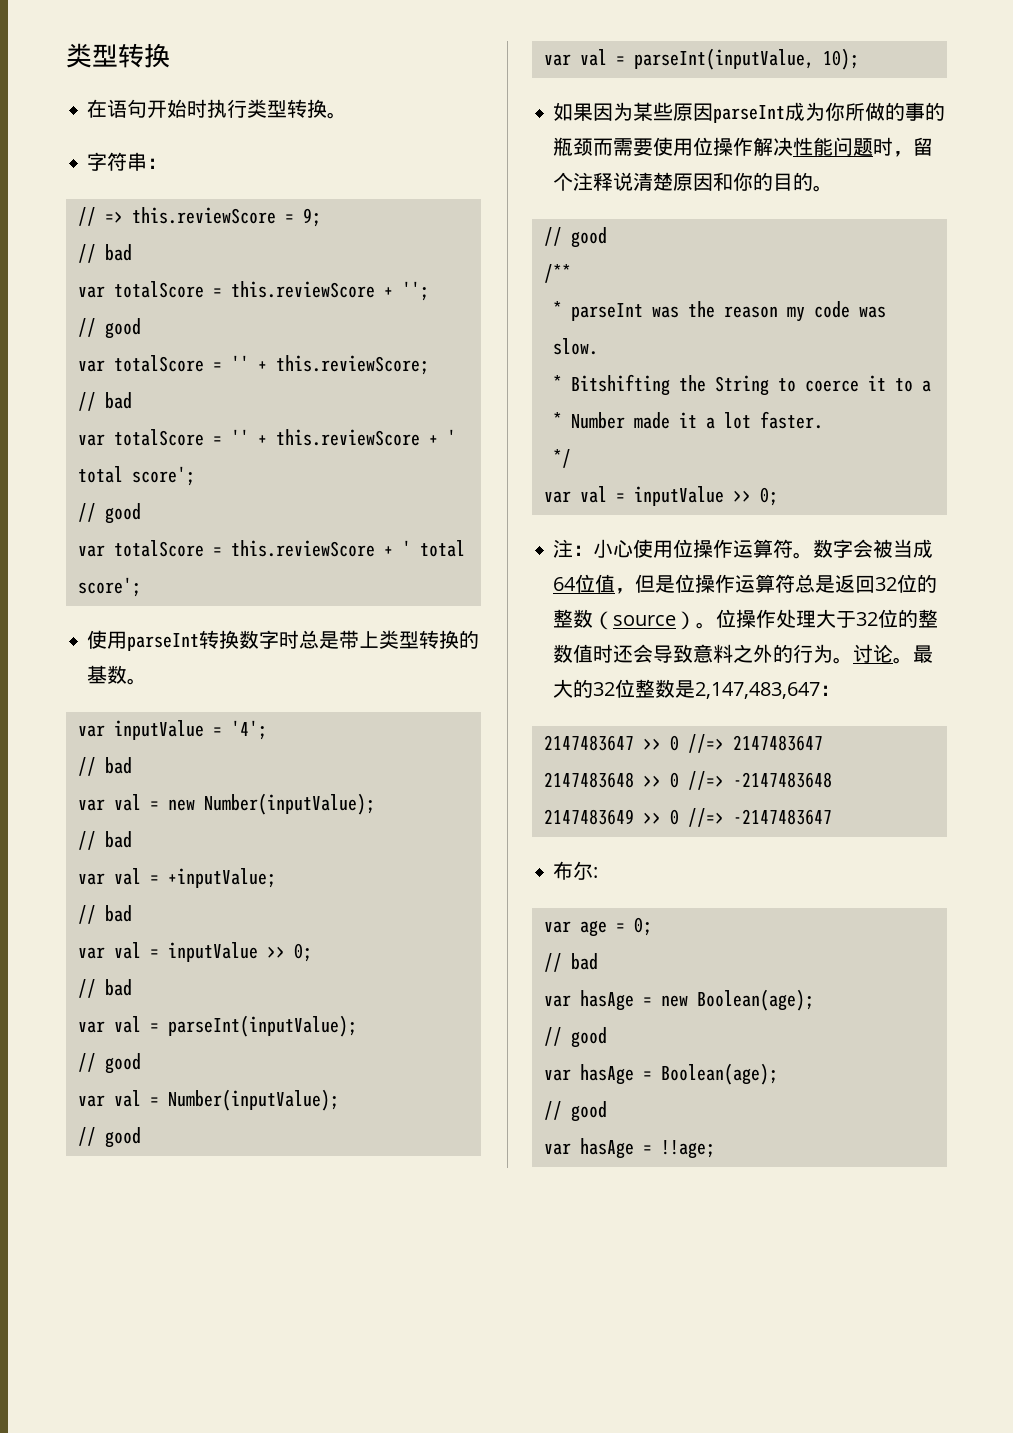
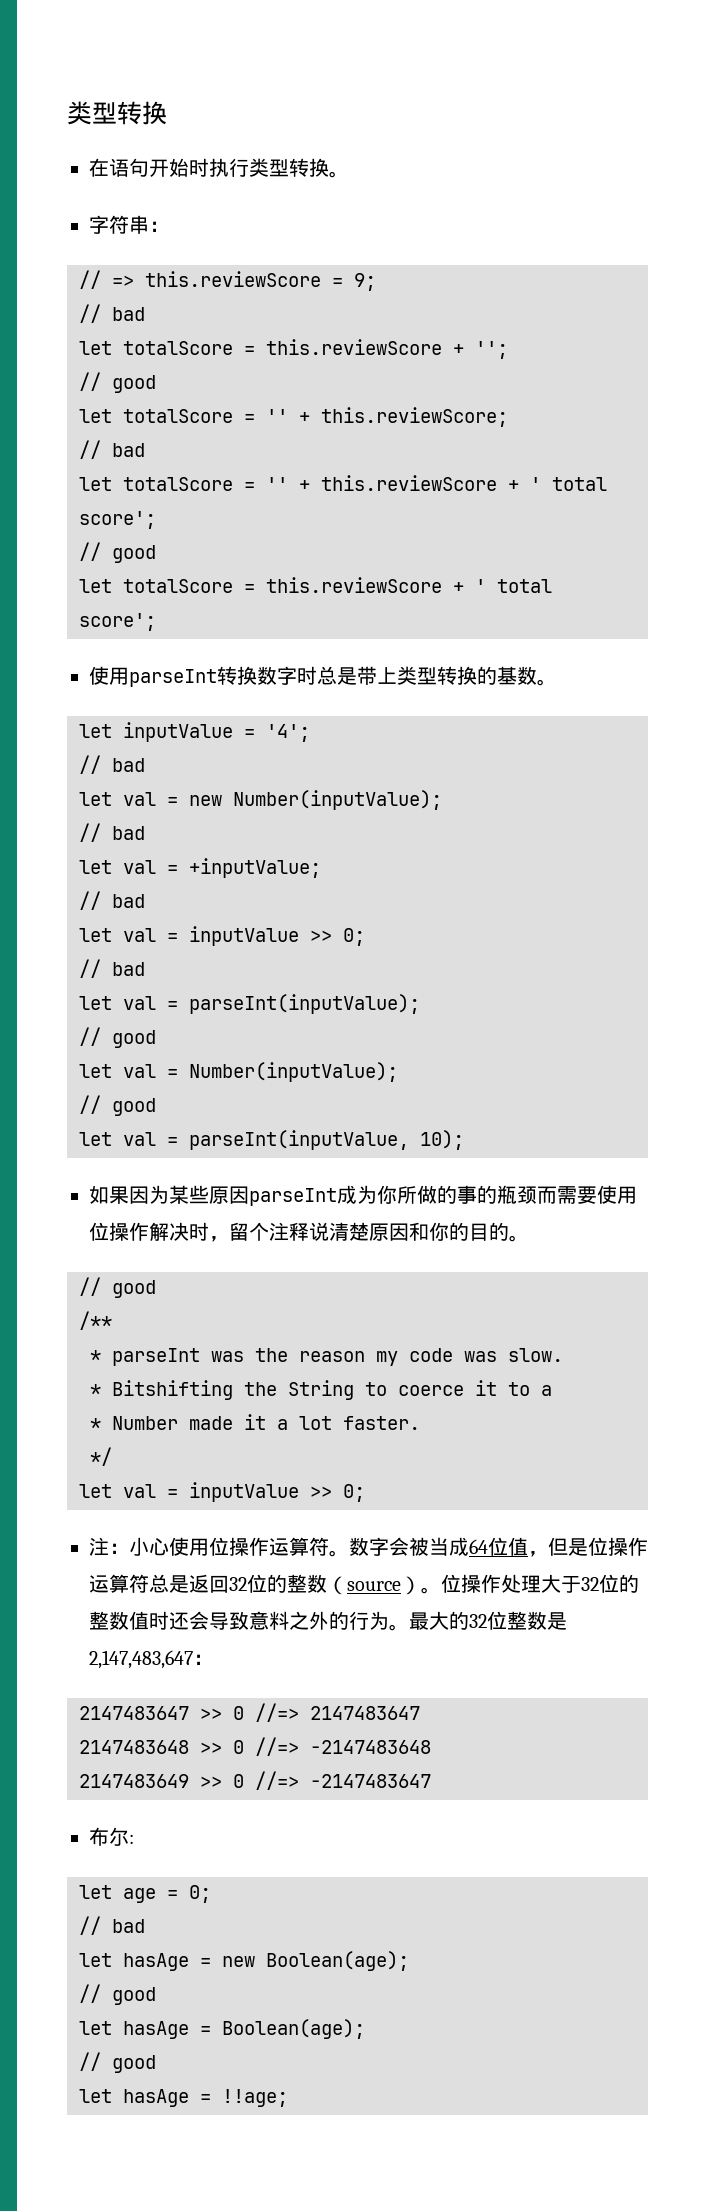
[77,286,105,298] var -> [79,341,112,355] let
[77,360,105,372] var -> [79,409,112,423] let
[77,434,105,446] var -> [79,477,112,491] let
[77,545,105,557] var -> [79,579,112,593] let
[77,725,105,737] var -> [79,724,112,738] let
[77,799,105,811] var -> [79,792,112,806] let
[77,873,105,885] var -> [79,860,112,874] let
[77,947,105,959] var -> [79,928,112,942] let
[77,1021,105,1033] var -> [79,996,112,1010] let
[77,1095,105,1107] var -> [79,1064,112,1078] let
[543,54,571,66] var -> [79,1132,112,1146] let
[793,137,874,156] 性能问题 -> (189, 1231) none
[543,491,571,503] var -> [79,1484,112,1498] let
[853,644,914,664] 讨论。 -> (409, 1627) none
[543,921,571,933] var -> [79,1885,112,1899] let
[543,995,571,1007] var -> [79,1953,112,1967] let
[543,1069,571,1081] var -> [79,2021,112,2035] let
[543,1143,571,1155] var -> [79,2089,112,2103] let

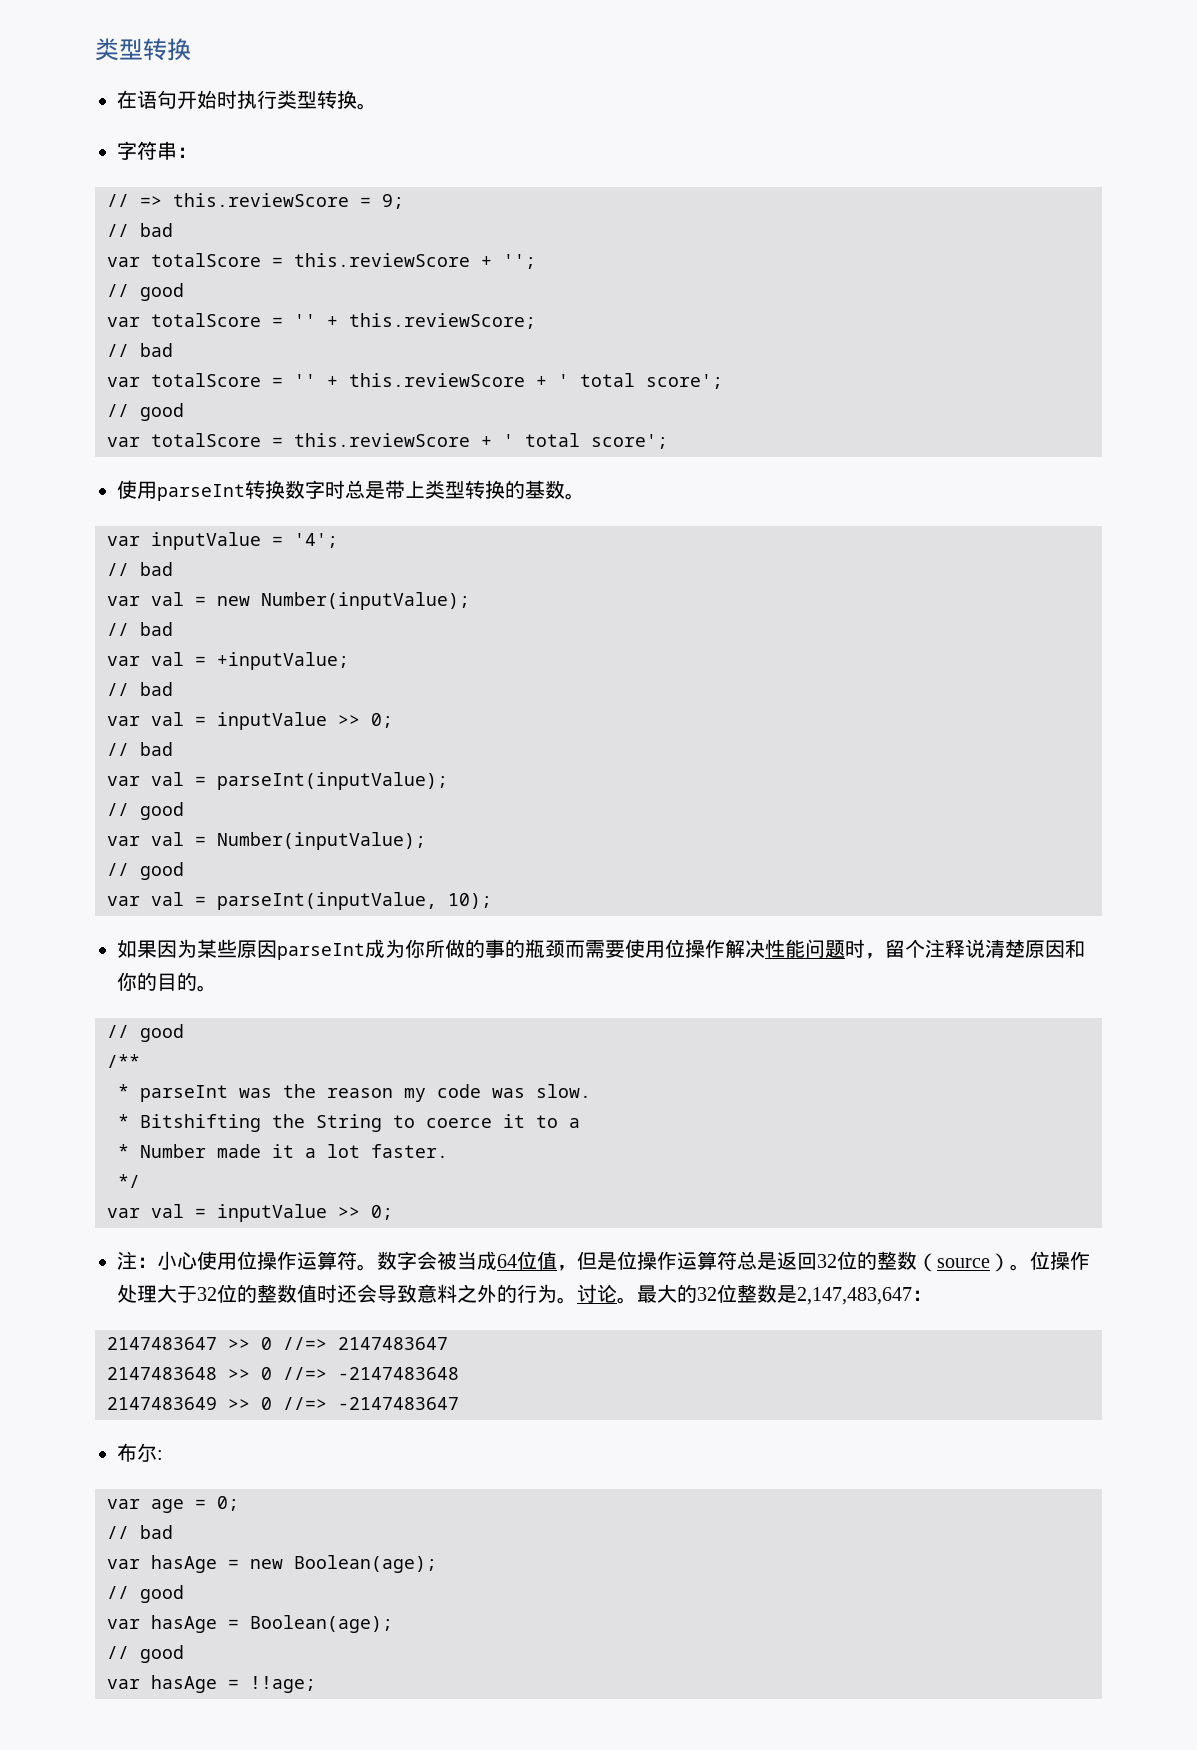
[79,341,112,355] let -> [107,257,140,267] var
[79,409,112,423] let -> [107,317,140,327] var
[79,477,112,491] let -> [107,377,140,387] var
[79,579,112,593] let -> [107,437,140,447] var
[79,724,112,738] let -> [107,536,140,546] var
[79,792,112,806] let -> [107,596,140,606] var
[79,860,112,874] let -> [107,656,140,666] var
[79,928,112,942] let -> [107,716,140,726] var
[79,996,112,1010] let -> [107,776,140,786] var
[79,1064,112,1078] let -> [107,836,140,846] var
[79,1132,112,1146] let -> [107,896,140,906] var
(189, 1231) none -> [765,939,845,958] 性能问题
[79,1484,112,1498] let -> [107,1208,140,1218] var
(409, 1627) none -> [577,1284,637,1304] 讨论。
[79,1885,112,1899] let -> [107,1499,140,1509] var
[79,1953,112,1967] let -> [107,1559,140,1569] var
[79,2021,112,2035] let -> [107,1619,140,1629] var
[79,2089,112,2103] let -> [107,1679,140,1689] var

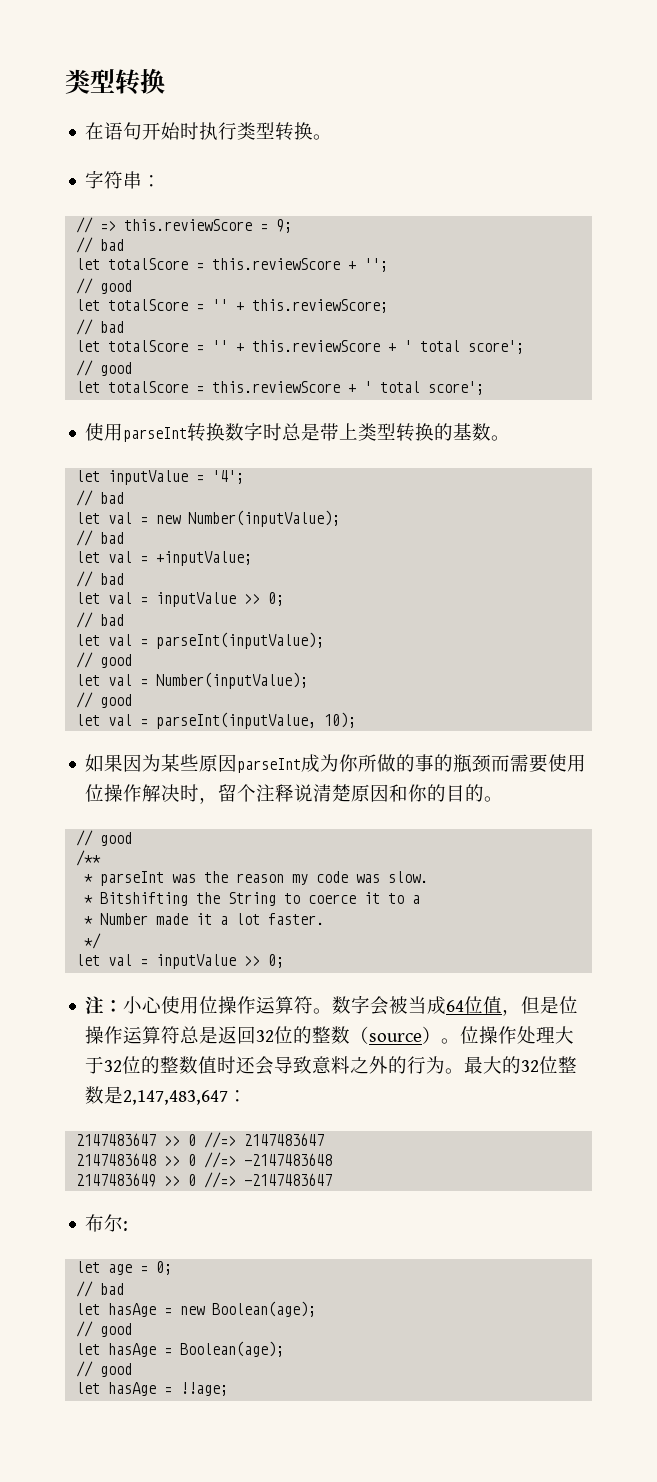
[107,257,140,267] var -> [76,258,101,270] let
[107,317,140,327] var -> [76,299,101,311] let
[107,377,140,387] var -> [76,340,101,352] let
[107,437,140,447] var -> [76,381,101,393] let
[107,536,140,546] var -> [76,470,101,482] let
[107,596,140,606] var -> [76,512,101,524] let
[107,656,140,666] var -> [76,551,101,563] let
[107,716,140,726] var -> [76,592,101,604] let
[107,776,140,786] var -> [76,634,101,646] let
[107,836,140,846] var -> [76,674,101,686] let
[107,896,140,906] var -> [76,714,101,726] let
[765,939,845,958] 性能问题 -> (181, 793) none
[107,1208,140,1218] var -> [76,954,101,966] let
[577,1284,637,1304] 讨论。 -> (465, 1071) none
[107,1499,140,1509] var -> [76,1261,101,1273] let
[107,1559,140,1569] var -> [76,1303,101,1315] let
[107,1619,140,1629] var -> [76,1343,101,1355] let
[107,1679,140,1689] var -> [76,1382,101,1394] let

